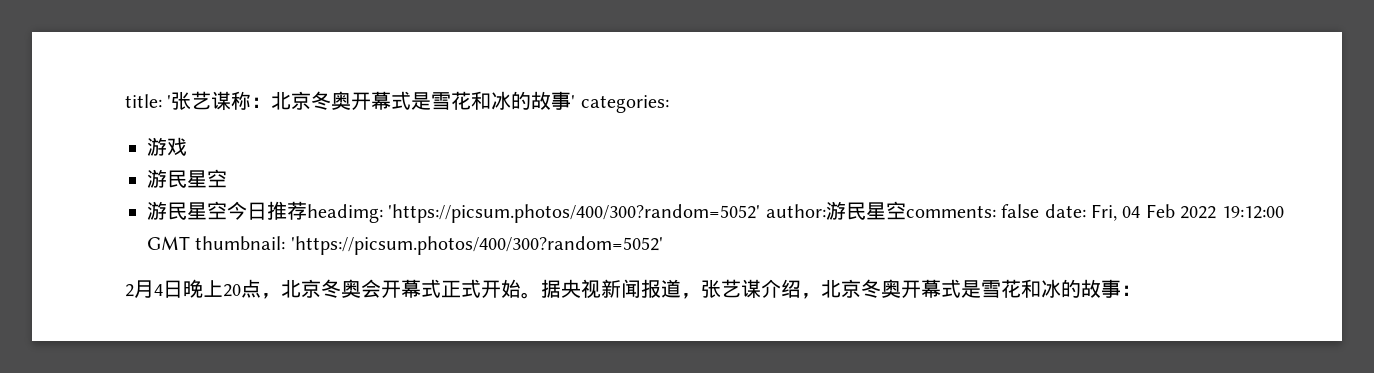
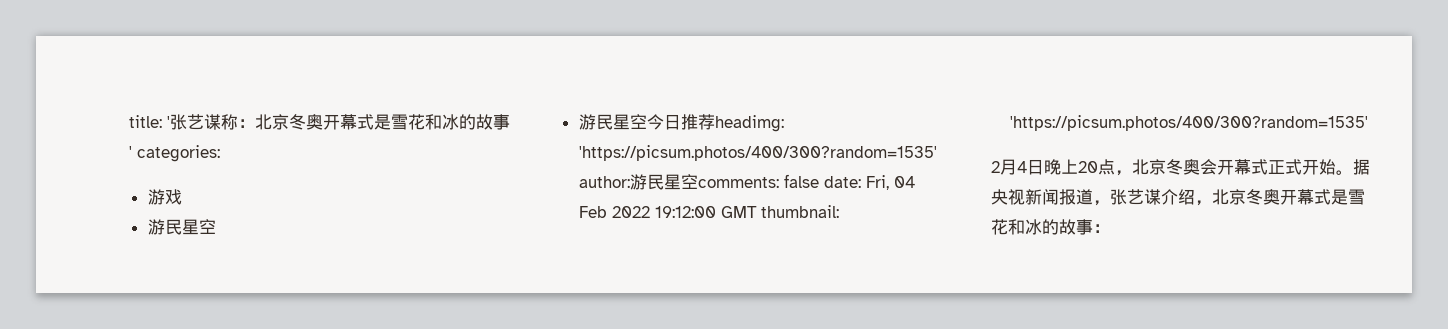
[388,204,761,223] 'https://picsum.photos/400/300?random=5052' -> [578,145,937,161] 'https://picsum.photos/400/300?random=1535'
[290,236,663,255] 'https://picsum.photos/400/300?random=5052' -> [1009,115,1368,131] 'https://picsum.photos/400/300?random=1535'

